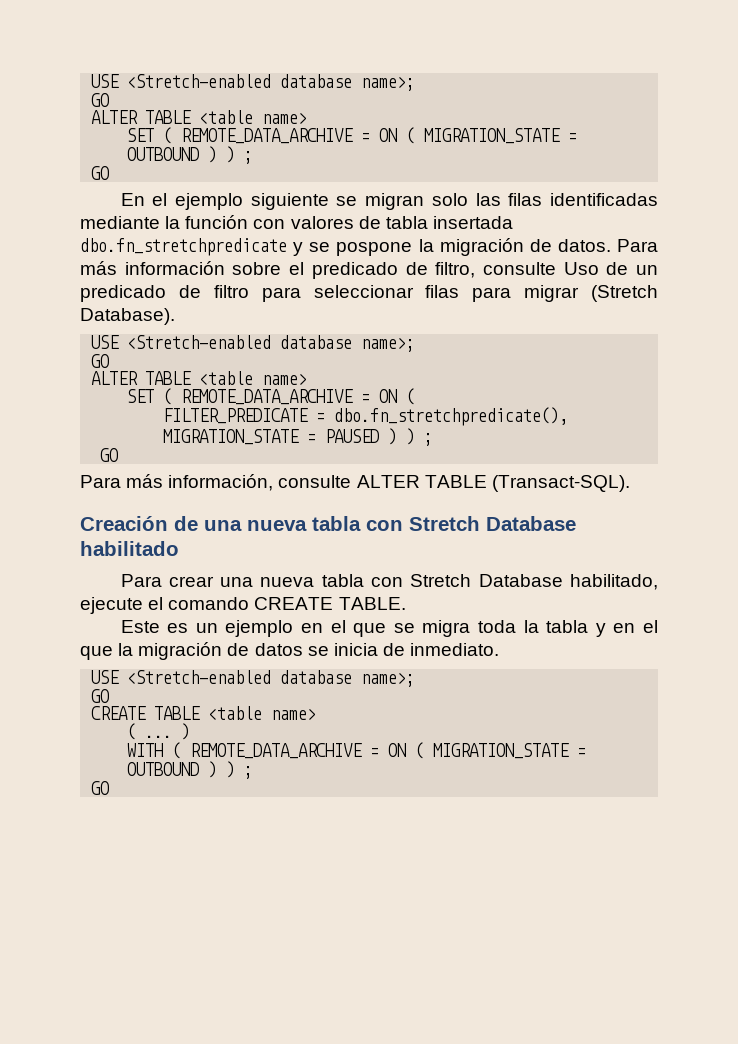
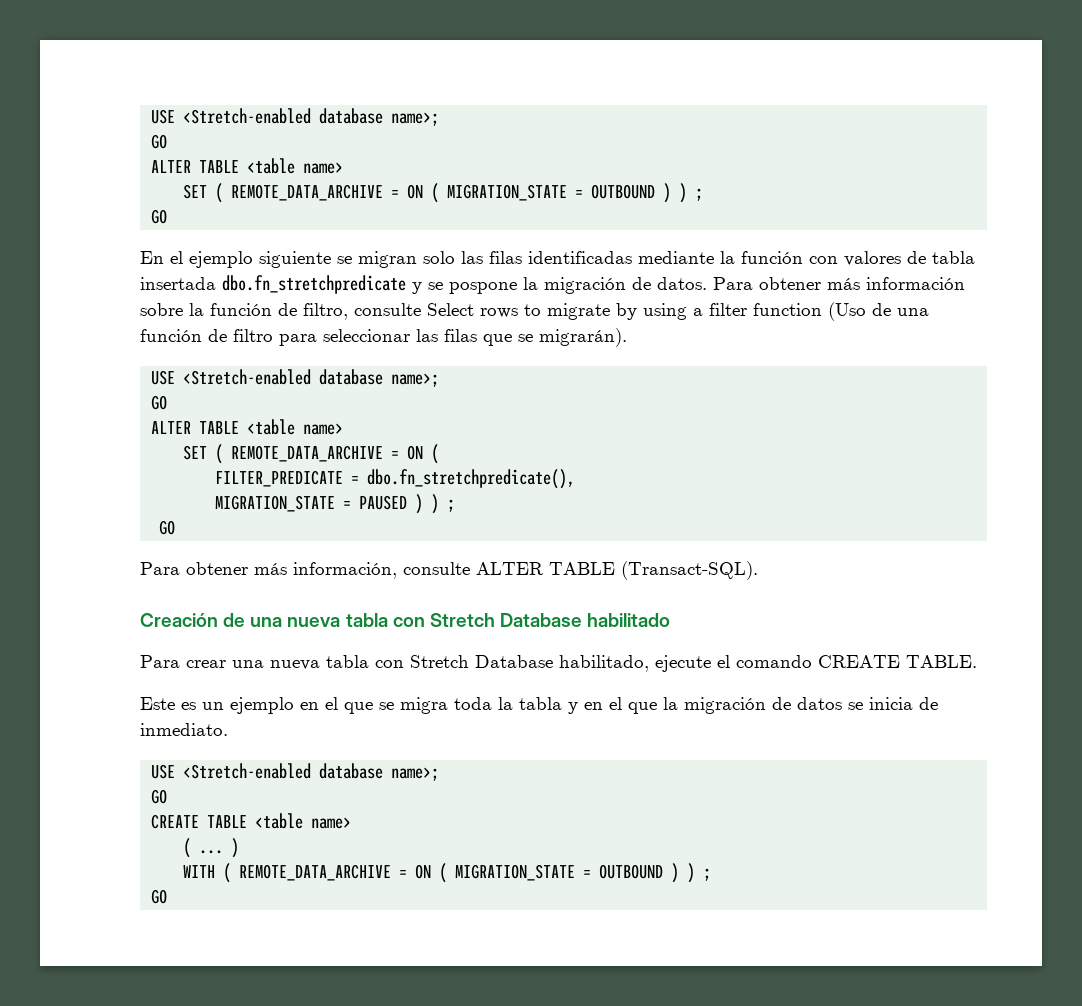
(658, 245) none -> [759,277,821,290] obtener
[289,262,398,279] el predicado -> [189,303,272,316] la función
[563,262,659,275] [80,285,658,302] [80,308,175,325] Uso de un predicado de filtro para seleccionar filas para migrar (Stretch Database). -> [427,302,929,321] [140,328,627,347] Select rows to migrate by using a filter function (Uso de una función de filtro para seleccionar las filas que se migrarán).
(121, 481) none -> [186,562,248,575] obtener

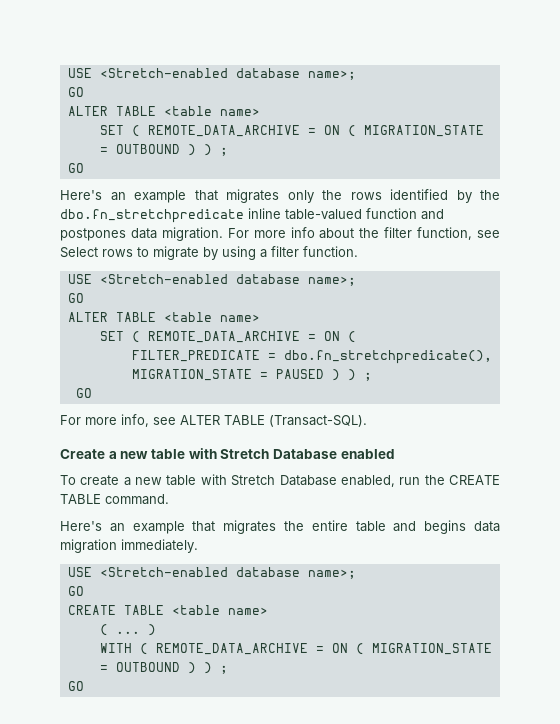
[140,251,975,268] [140,275,965,294] [140,303,421,320] En el ejemplo siguiente se migran solo las filas identificadas mediante la función con valores de tabla insertada dbo.fn_stretchpredicate y se pospone la migración de datos. Para obtener más información sobre la función de filtro, consulte -> [60,189,500,203] [60,208,444,223] [60,227,500,241] Here's an example that migrates only the rows identified by the dbo.fn_stretchpredicate inline table-valued function and postpones data migration. For more info about the filter function, see
[753,302,929,321] [140,328,627,347] function (Uso de una función de filtro para seleccionar las filas que se migrarán). -> [303,246,358,257] function.
[140,561,758,580] [140,613,671,627] [140,655,977,672] [140,697,938,714] [140,723,228,736] Para obtener más información, consulte ALTER TABLE (Transact-SQL). // Creación de una nueva tabla con Stretch Database habilitado // Para crear una nueva tabla con Stretch Database habilitado, ejecute el comando CREATE TABLE. // Este es un ejemplo en el que se migra toda la tabla y en el que la migración de datos se inicia de inmediato. -> [60,414,367,427] [60,448,395,459] [60,474,501,487] [60,494,169,505] [60,520,501,534] [60,539,198,553] For more info, see ALTER TABLE (Transact-SQL). // Create a new table with Stretch Database enabled // To create a new table with Stretch Database enabled, run the CREATE TABLE command. // Here's an example that migrates the entire table and begins data migration immediately.

